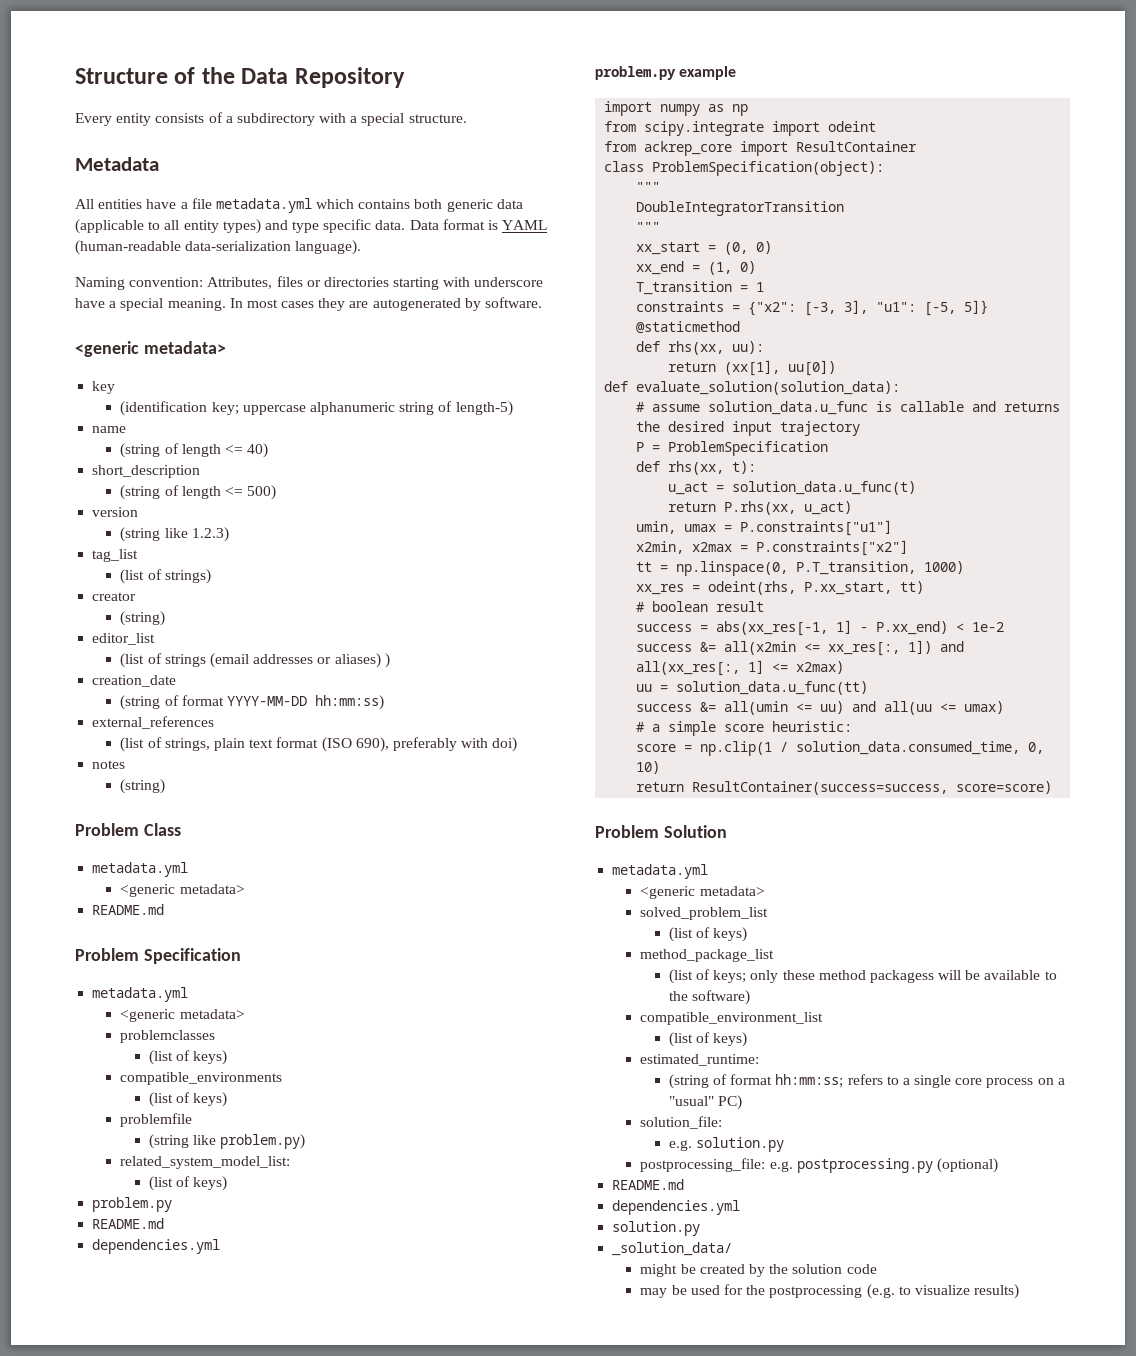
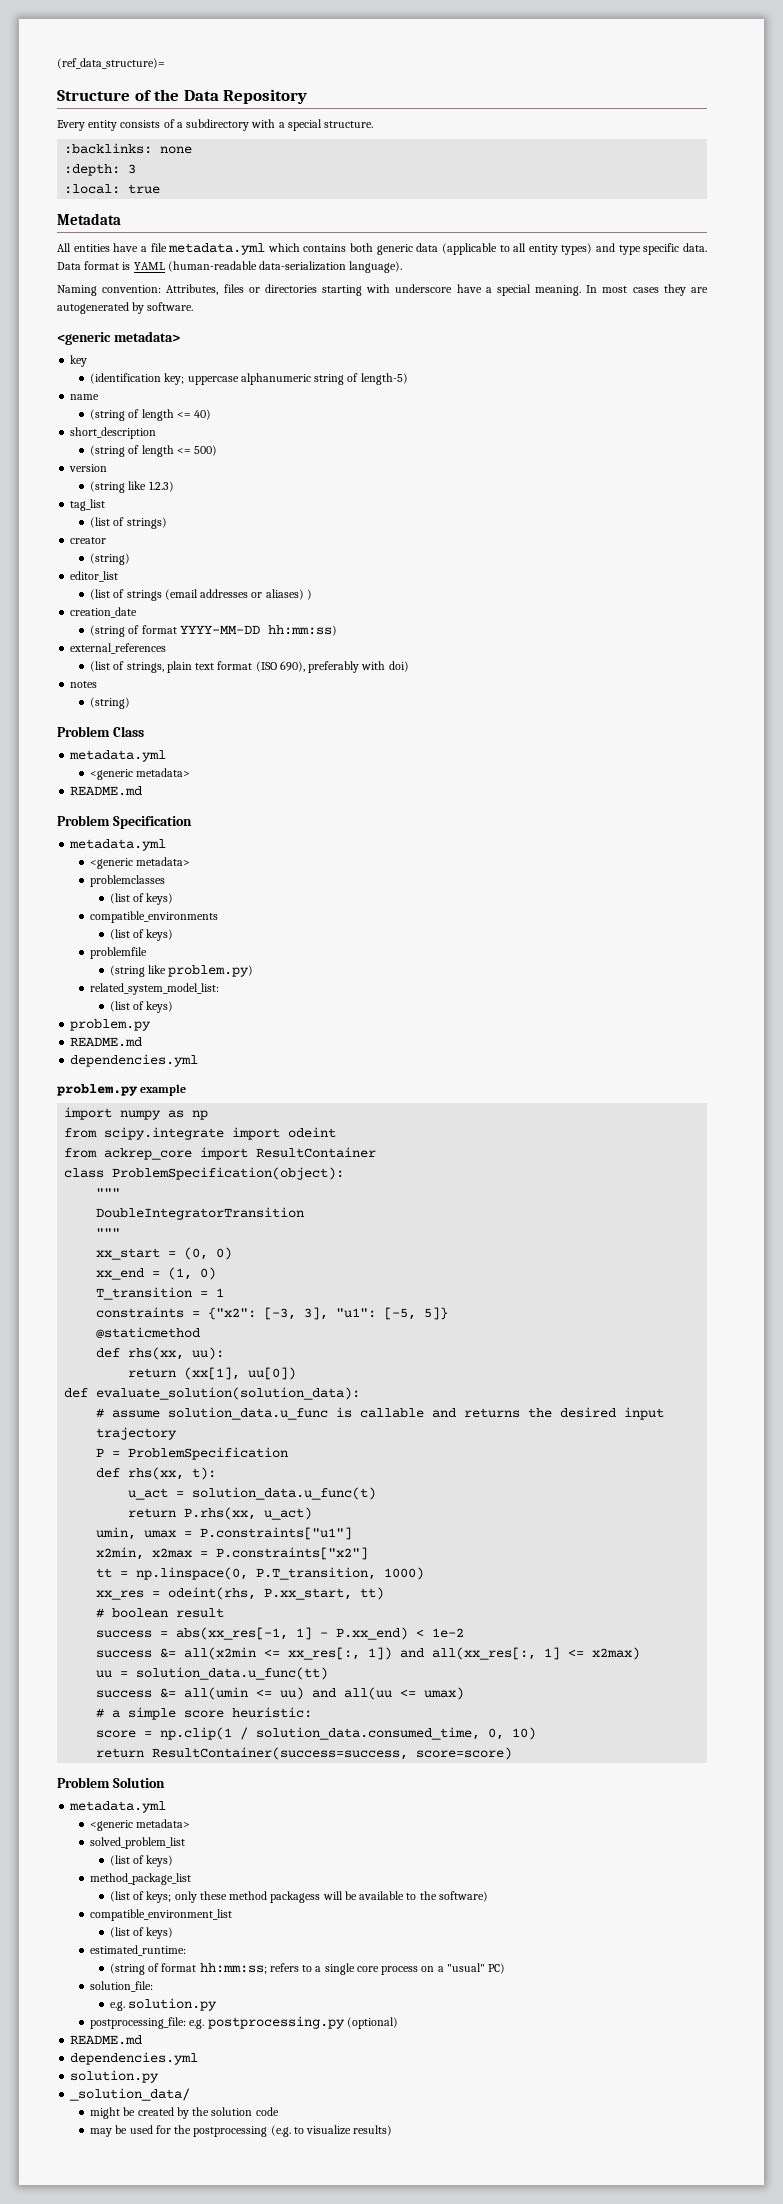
(75, 76) none -> [57,58,165,69] (ref_data_structure)= //
(467, 118) none -> [64,143,193,154] [64,164,137,176] [64,184,161,194] // :backlinks: none // :depth: 3 // :local: true

